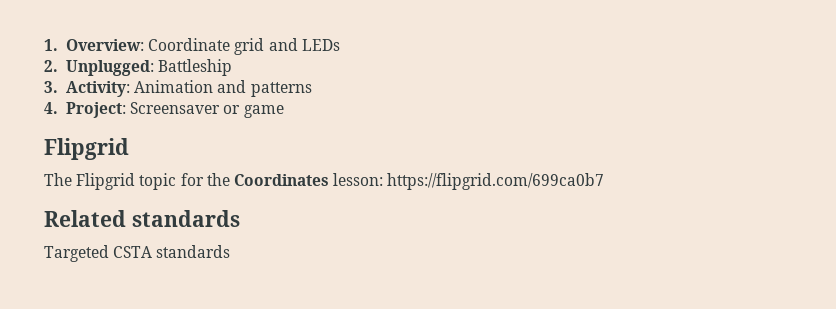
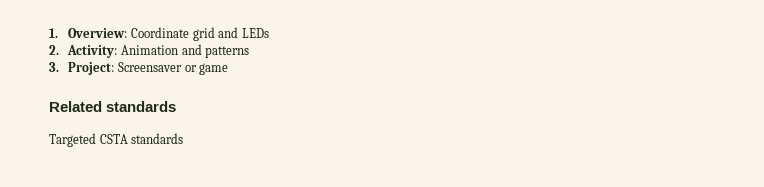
[65,59,233,76] [44,81,58,93] Unplugged: Battleship // 3. -> (59, 50) none
[44,102,58,114] 4. -> [49,62,59,72] 3.
[44,138,129,160] [44,173,605,190] // Flipgrid // The Flipgrid topic for the Coordinates lesson: https://flipgrid.com/699ca0b7 -> (229, 69) none

